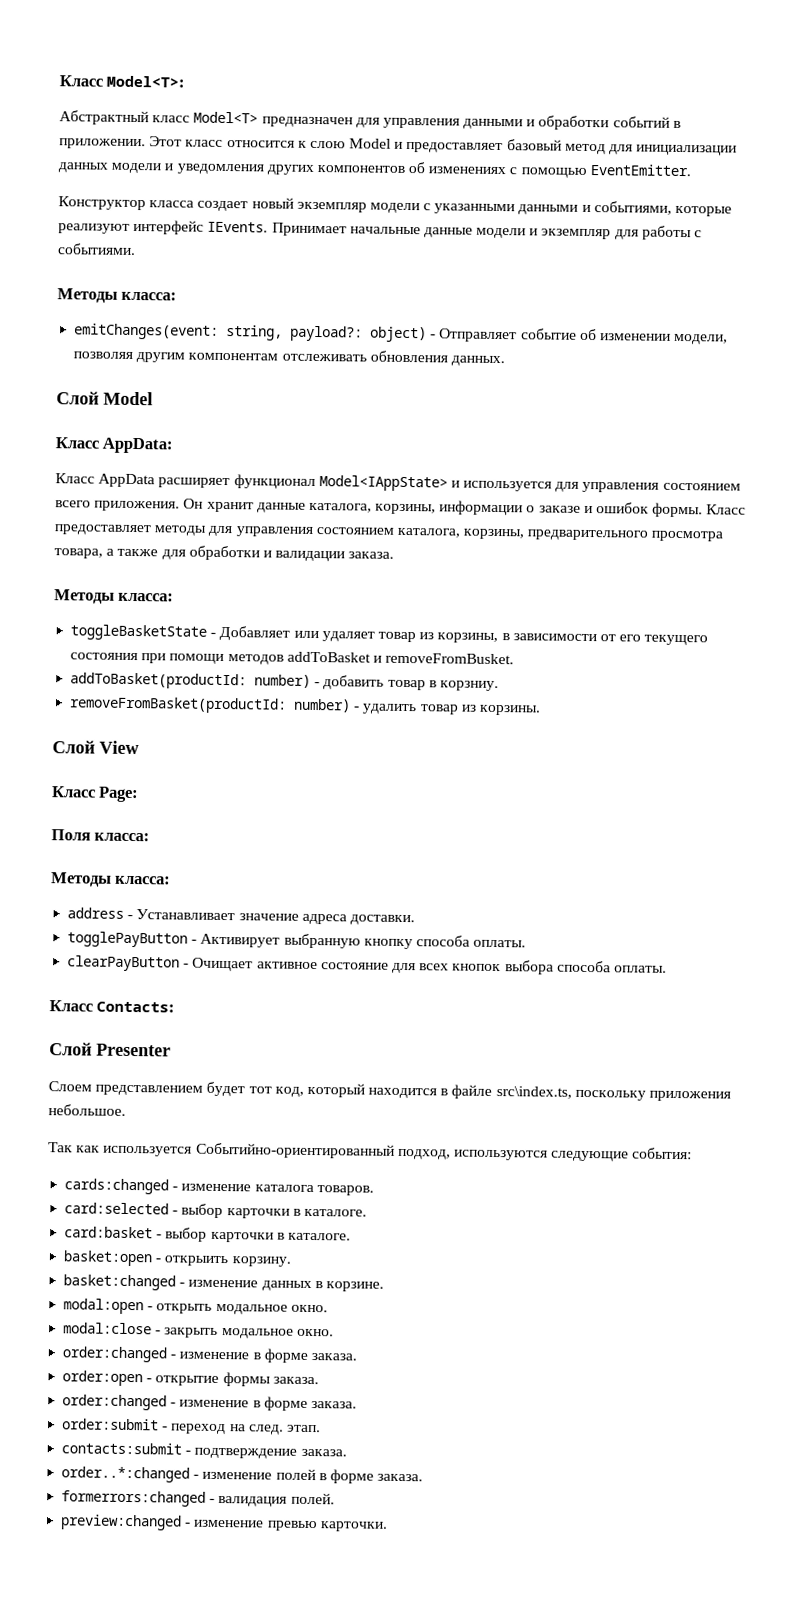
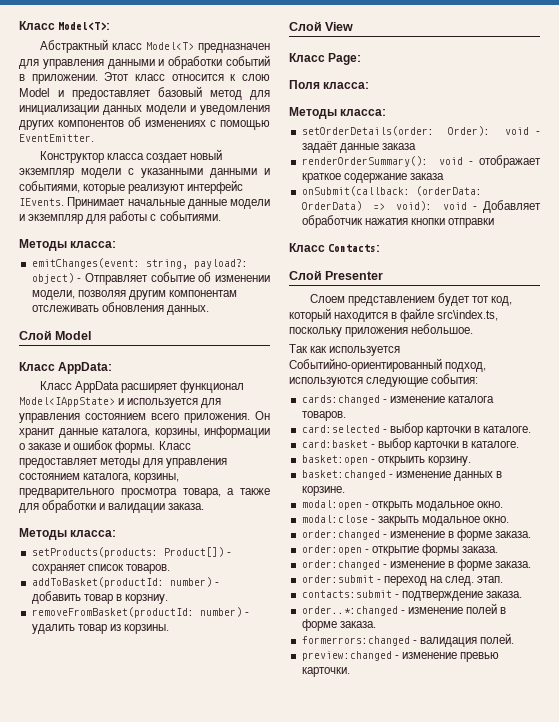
[70,624,709,646] [70,651,515,665] toggleBasketState - Добавляет или удаляет товар из корзины, в зависимости от его текущего состояния при помощи методов addToBasket и removeFromBusket. -> [31,547,231,558] [31,564,170,574] setProducts(products: Product[]) - сохраняет список товаров.
[67,907,415,926] [67,931,527,950] [67,955,667,975] address - Устанавливает значение адреса доставки. // togglePayButton - Активирует выбранную кнопку способа оплаты. // clearPayButton - Очищает активное состояние для всех кнопок выбора способа оплаты. -> [301,126,540,136] [301,141,416,153] [301,155,541,168] [301,173,444,183] [301,186,482,196] [301,200,541,213] [301,215,494,228] setOrderDetails(order: Order): void - задаёт данные заказа // renderOrderSummary(): void - отображает краткое содержание заказа // onSubmit(callback: (orderData: OrderData) => void): void - Добавляет обработчик нажатия кнопки отправки

